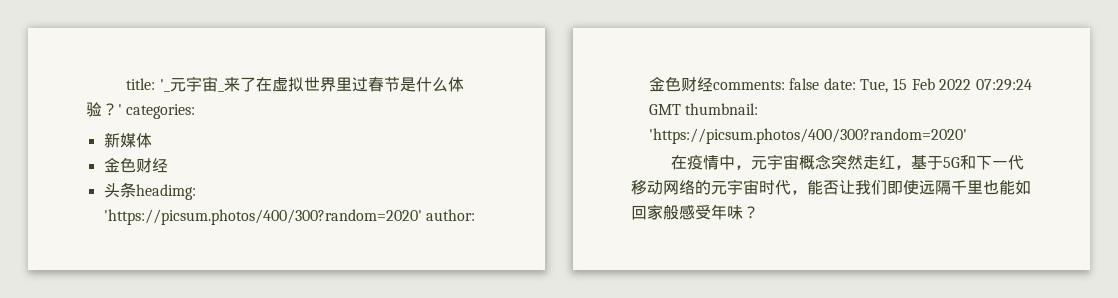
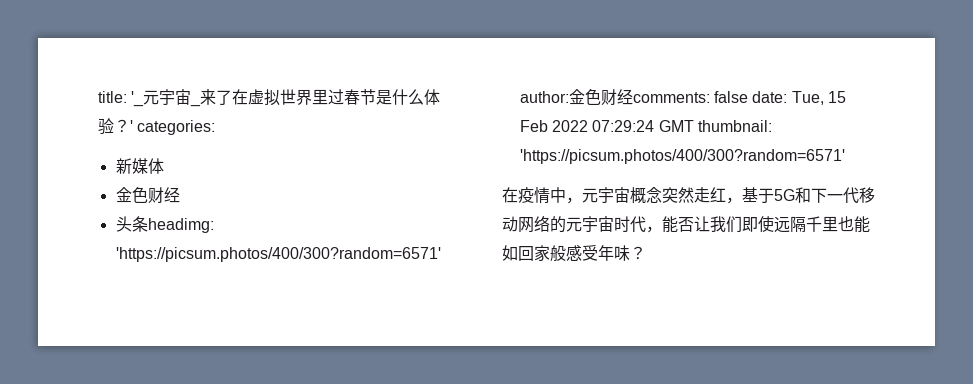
[103,209,422,225] 'https://picsum.photos/400/300?random=2020' -> [115,247,441,262] 'https://picsum.photos/400/300?random=6571'
[648,128,967,144] 'https://picsum.photos/400/300?random=2020' -> [519,149,845,164] 'https://picsum.photos/400/300?random=6571'

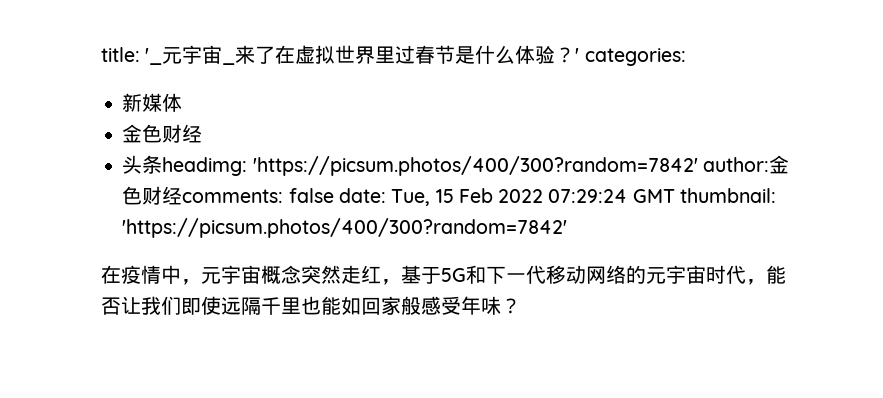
[115,247,441,262] 'https://picsum.photos/400/300?random=6571' -> [252,156,698,176] 'https://picsum.photos/400/300?random=7842'
[519,149,845,164] 'https://picsum.photos/400/300?random=6571' -> [122,218,568,238] 'https://picsum.photos/400/300?random=7842'

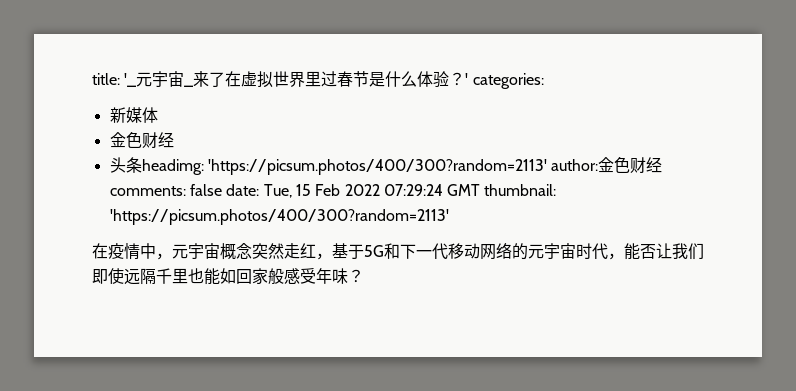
[252,156,698,176] 'https://picsum.photos/400/300?random=7842' -> [207,159,547,175] 'https://picsum.photos/400/300?random=2113'
[122,218,568,238] 'https://picsum.photos/400/300?random=7842' -> [109,209,449,225] 'https://picsum.photos/400/300?random=2113'

